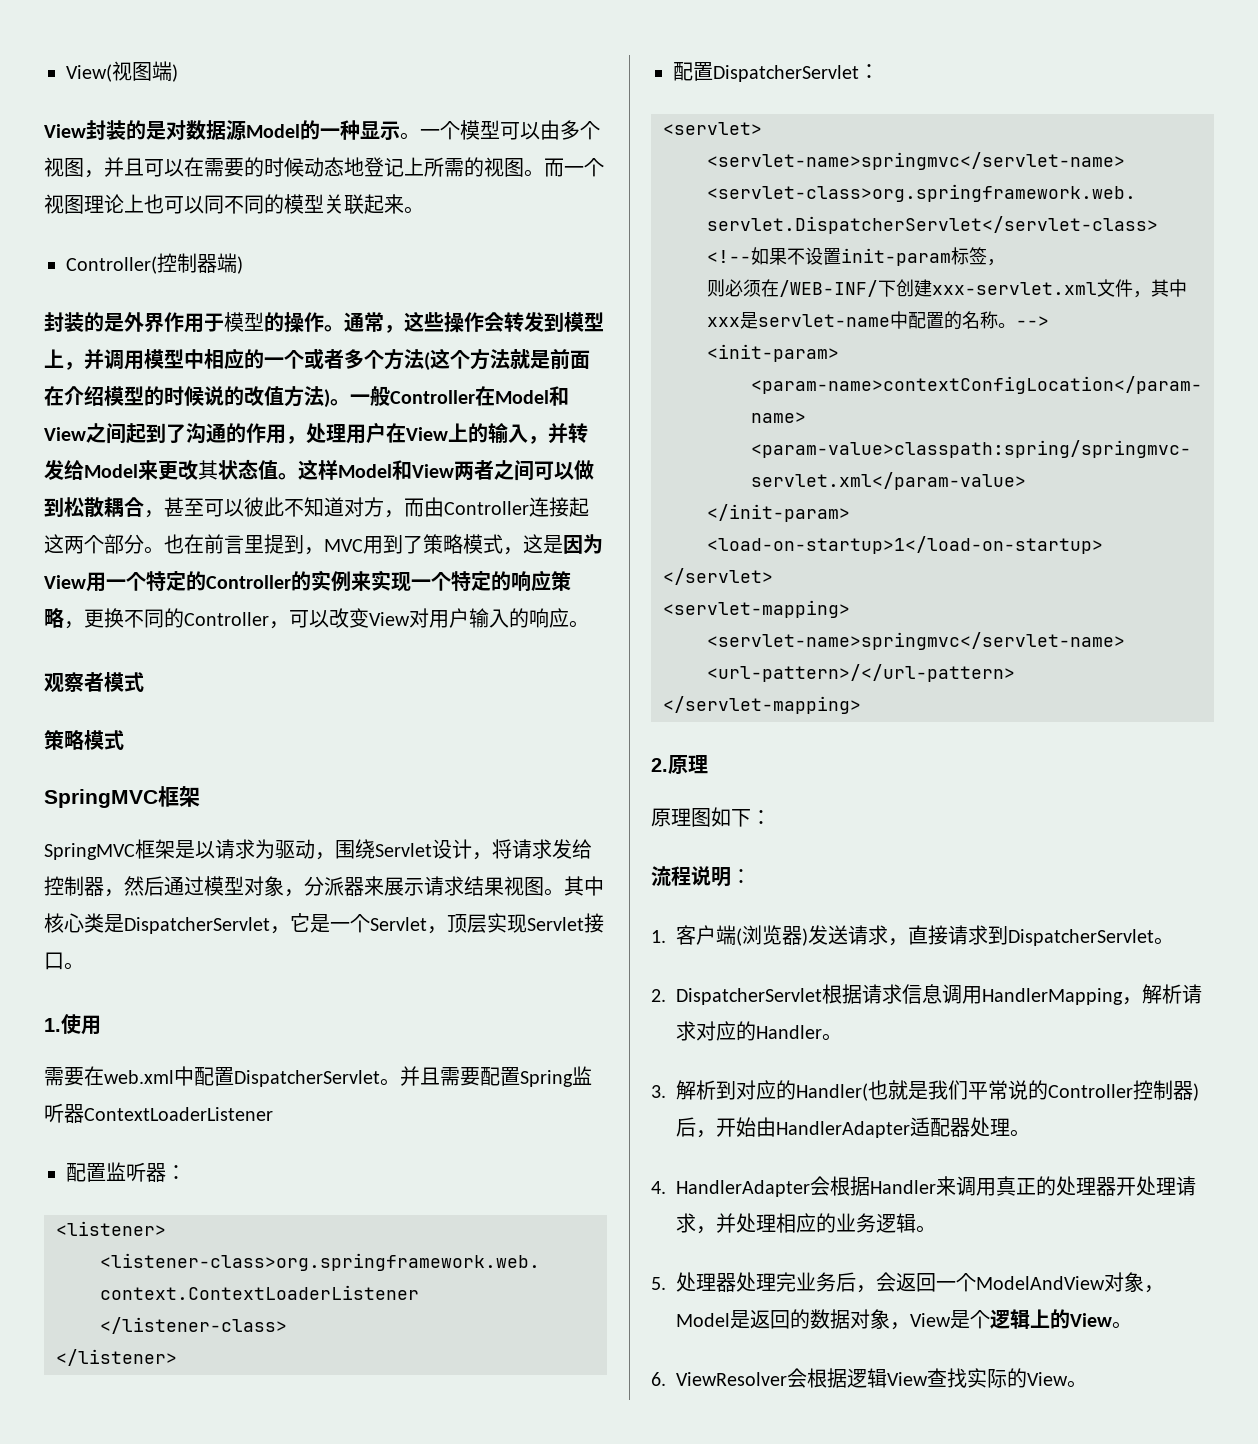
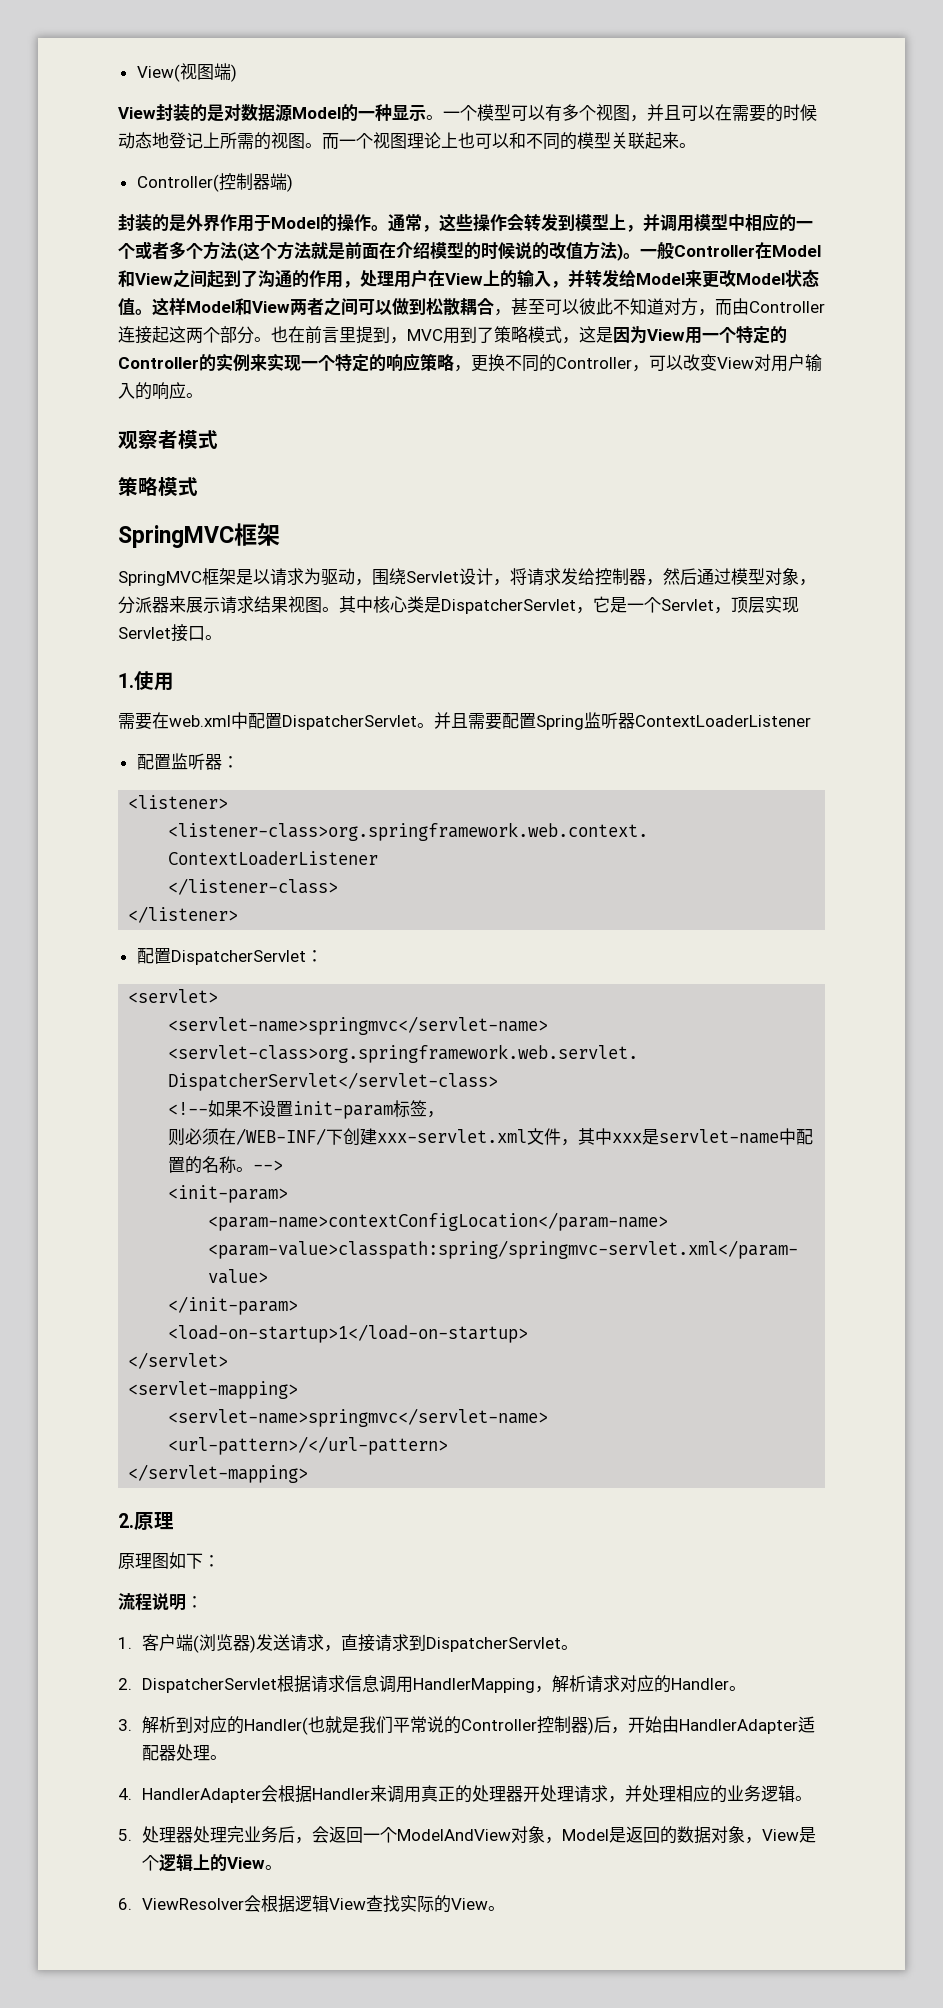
[540,120,560,140] 由 -> [545,104,562,122] 有
[204,195,224,214] 同 -> [509,132,526,149] 和
[224,312,264,332] 模型 -> [271,217,320,229] Model
[198,460,218,480] 其 -> [736,273,785,285] Model

